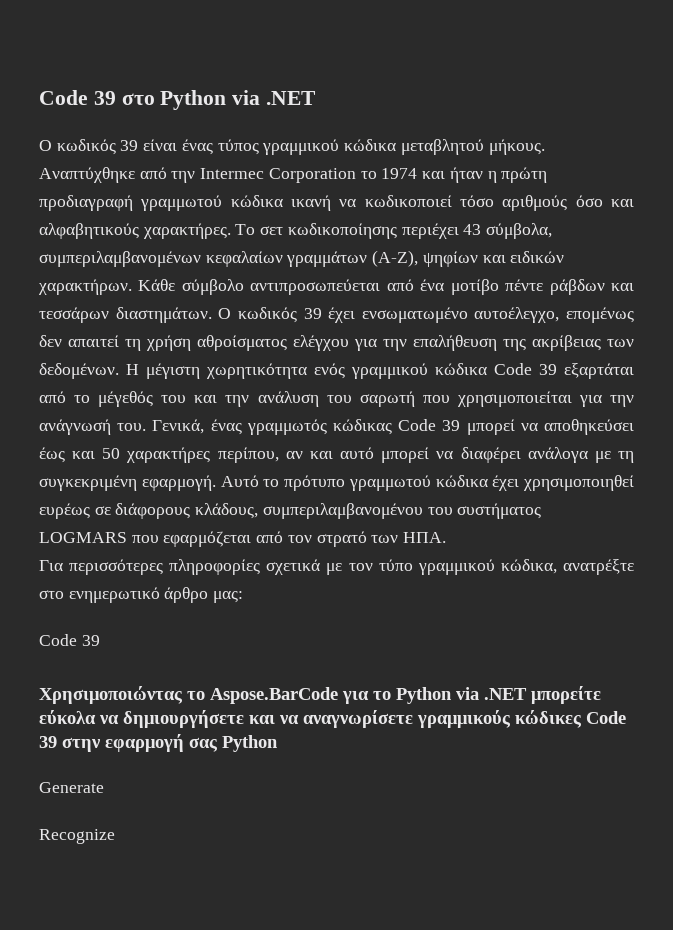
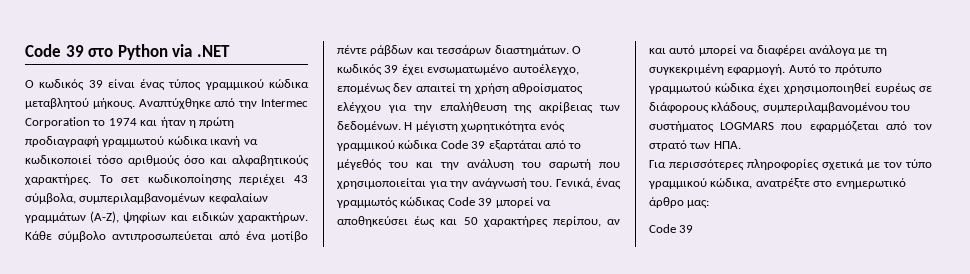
[39,686,601,704] [39,710,626,728] [39,734,278,752] [39,782,104,793] [39,829,115,844] // Χρησιμοποιώντας το Aspose.BarCode για το Python via .NET μπορείτε εύκολα να δημιουργήσετε και να αναγνωρίσετε γραμμικούς κώδικες Code 39 στην εφαρμογή σας Python // Generate // Recognize -> (694, 229) none

